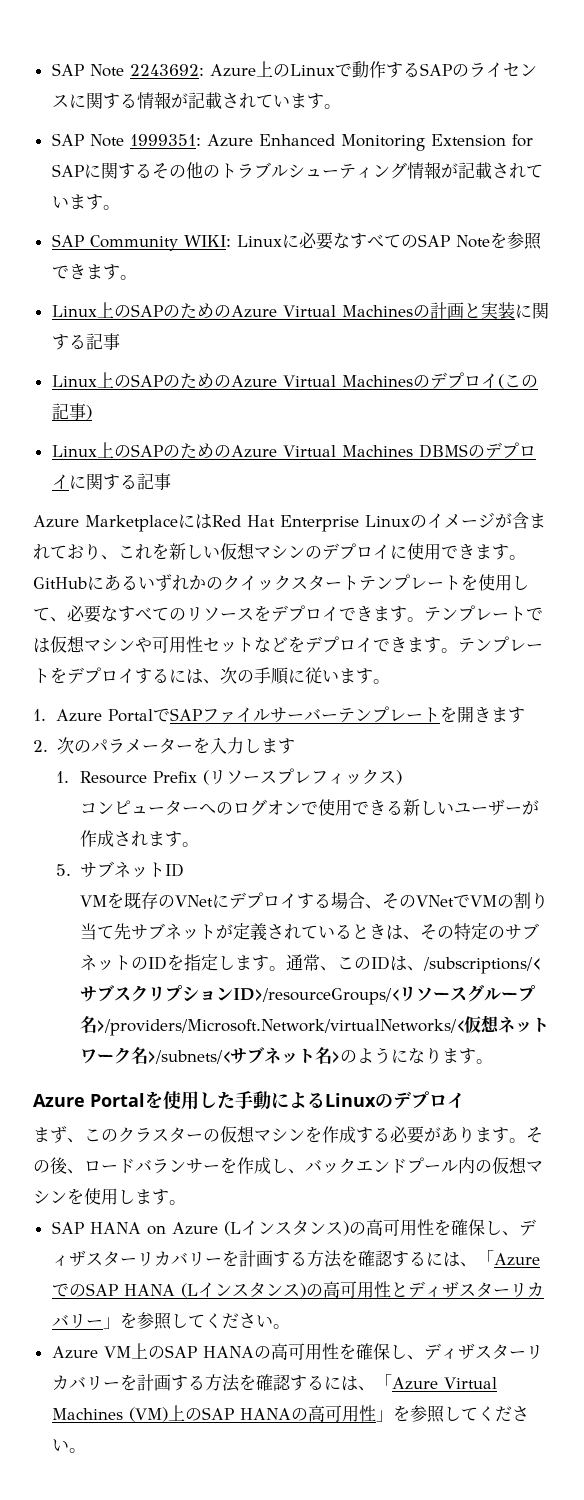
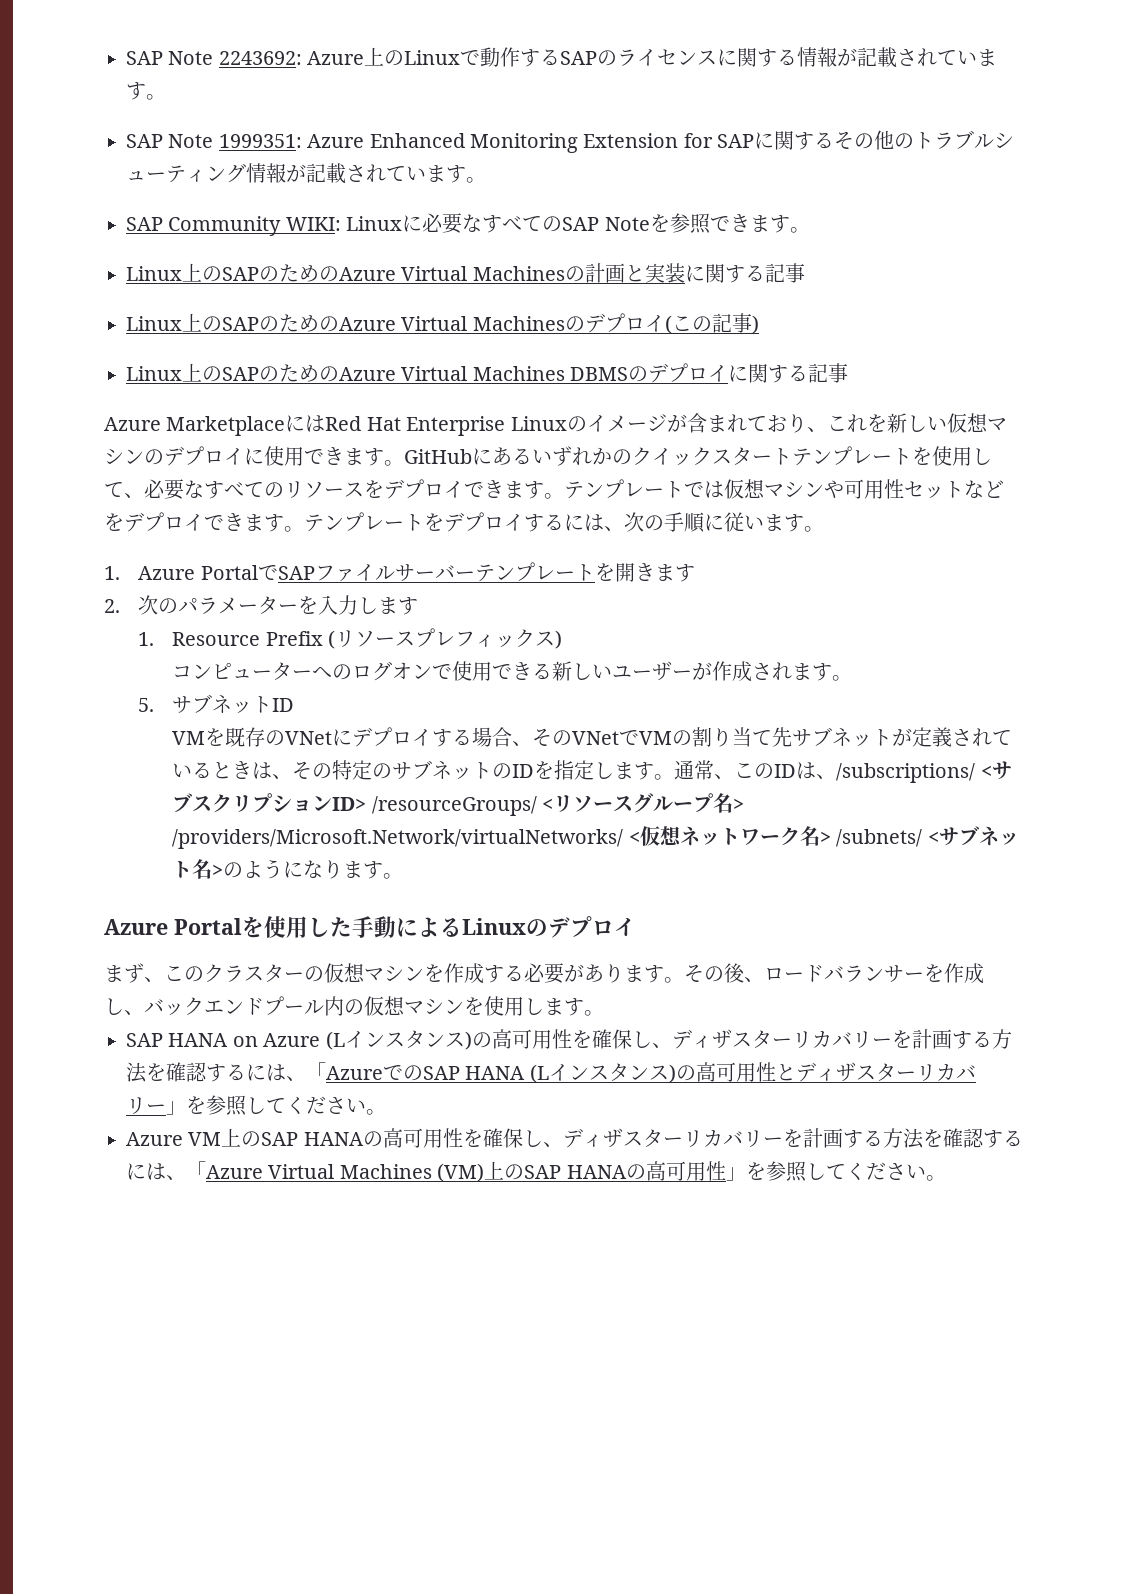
[422,957,540,974] /subscriptions/< -> [836,763,992,783] /subscriptions/ <
[232,988,399,1005] ID>/resourceGroups/< -> [332,796,554,816] ID> /resourceGroups/ <
[96,1019,464,1036] >/providers/Microsoft.Network/virtualNetworks/< -> [733,798,745,811] [172,829,640,849] > /providers/Microsoft.Network/virtualNetworks/ <
[147,1050,230,1064] >/subnets/< -> [819,829,939,847] > /subnets/ <

